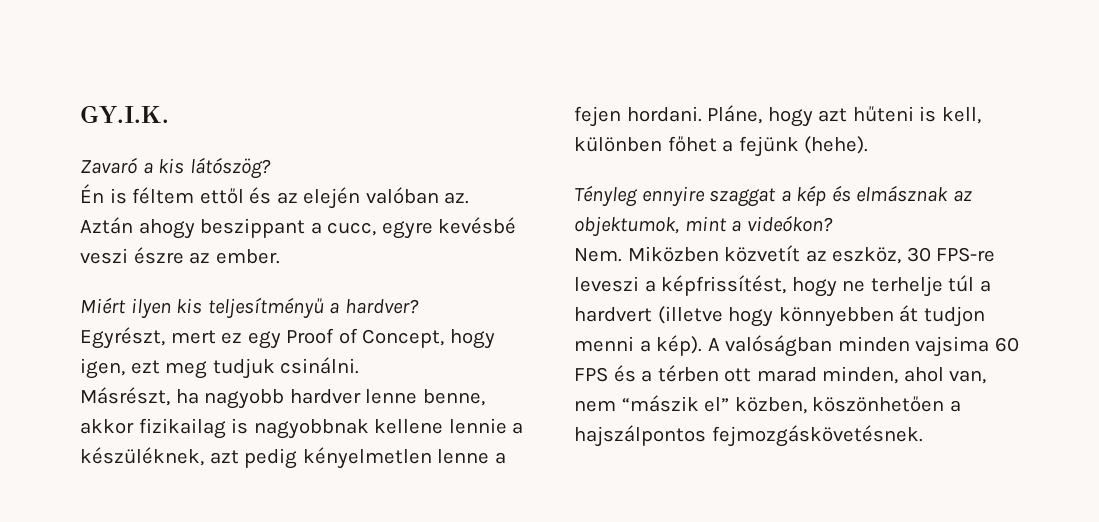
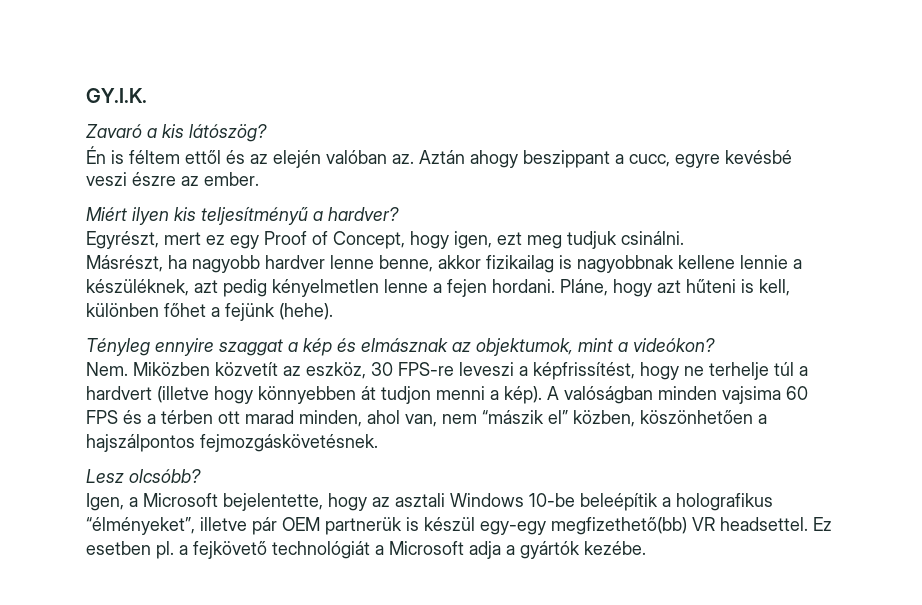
(923, 436) none -> [86,469,201,483] [86,493,773,511] [86,517,832,535] [86,541,646,559] // Lesz olcsóbb? // Igen, a Microsoft bejelentette, hogy az asztali Windows 10-be beleépítik a holografikus “élményeket”, illetve pár OEM partnerük is készül egy-egy megfizethető(bb) VR headsettel. Ez esetben pl. a fejkövető technológiát a Microsoft adja a gyártók kezébe.

